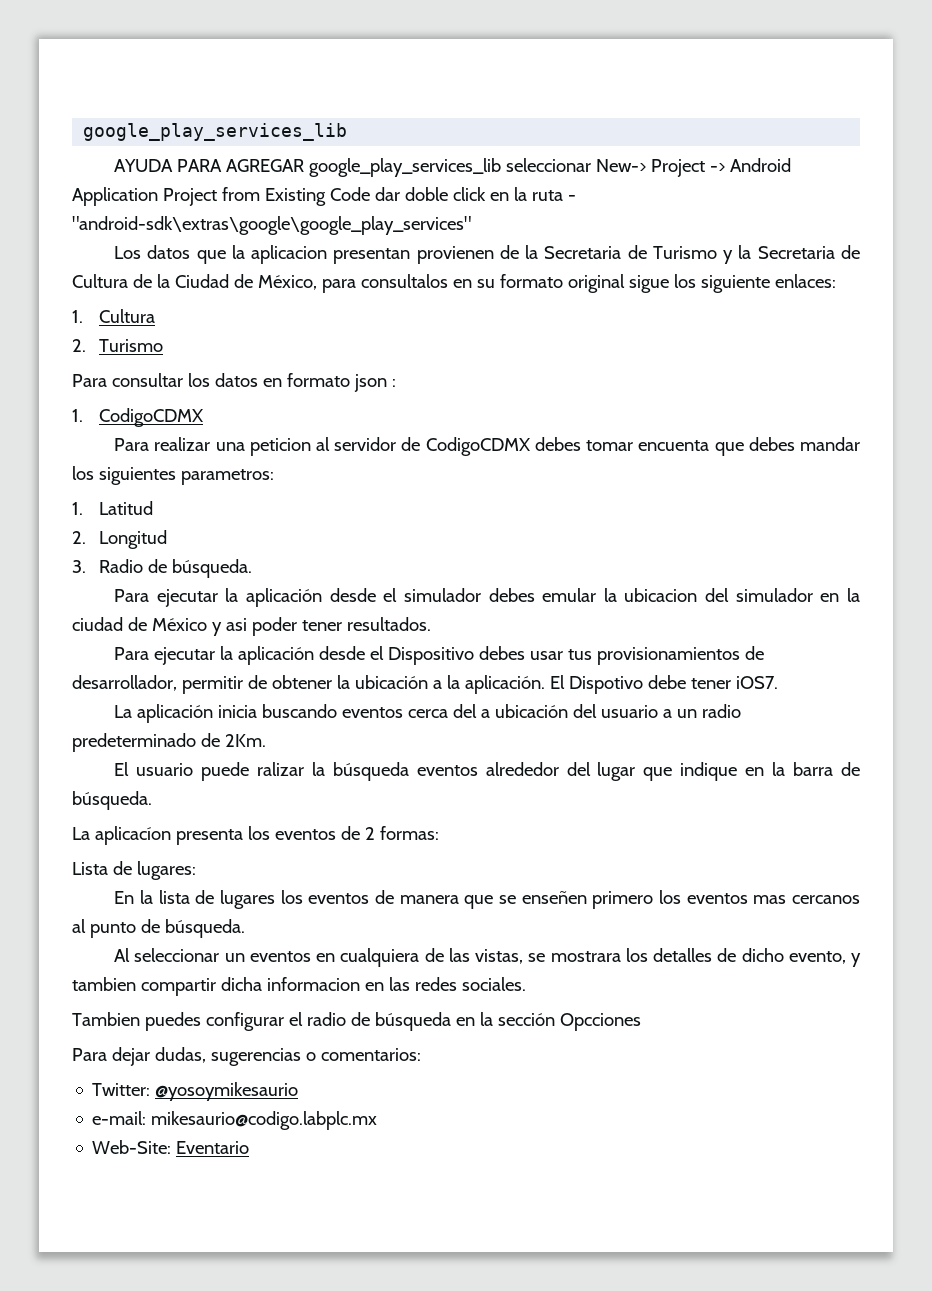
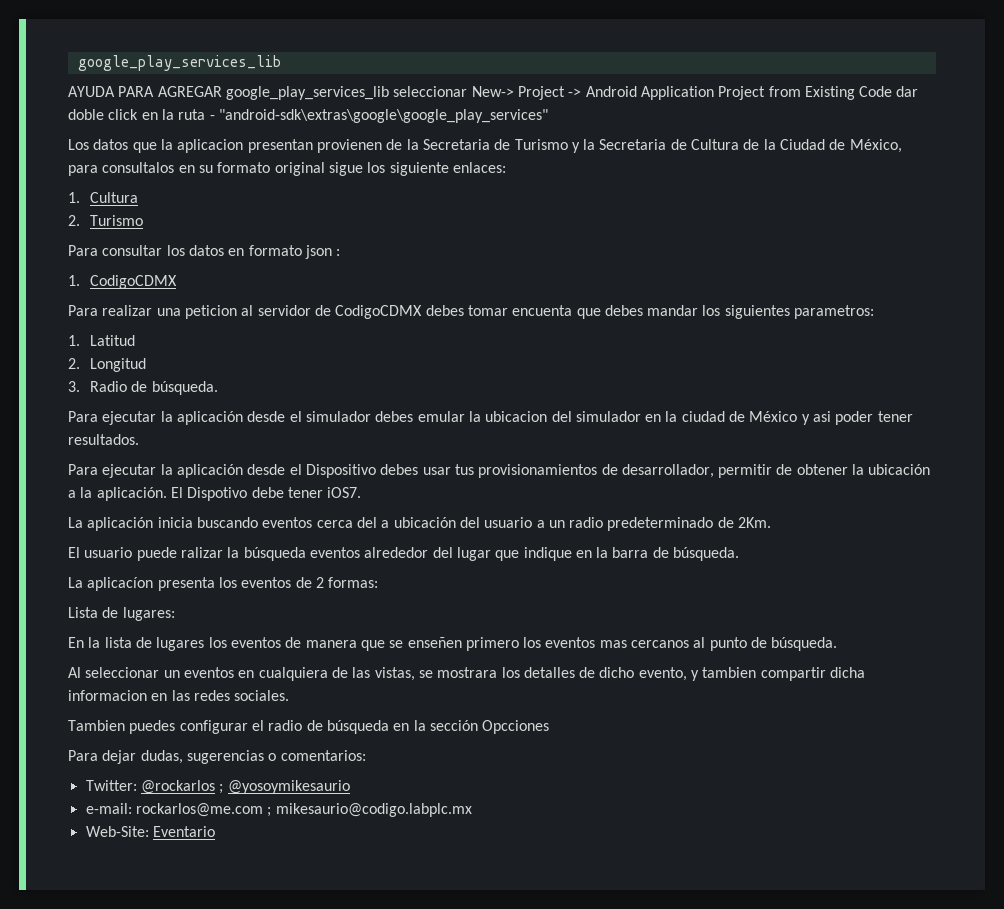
(151, 1089) none -> [140,780,224,794] @rockarlos ;
(147, 1118) none -> [135,803,272,817] rockarlos@me.com ;

